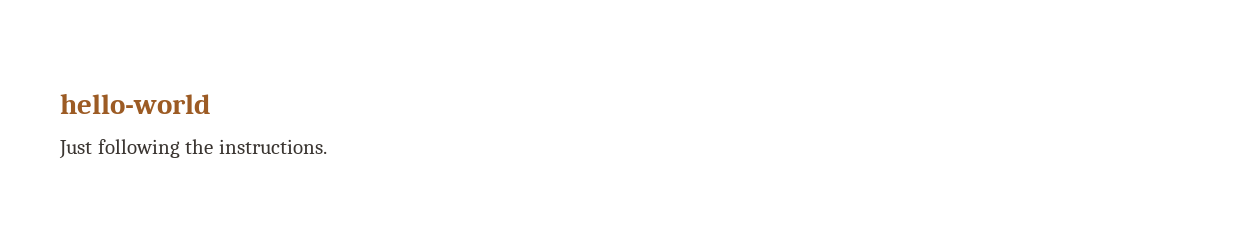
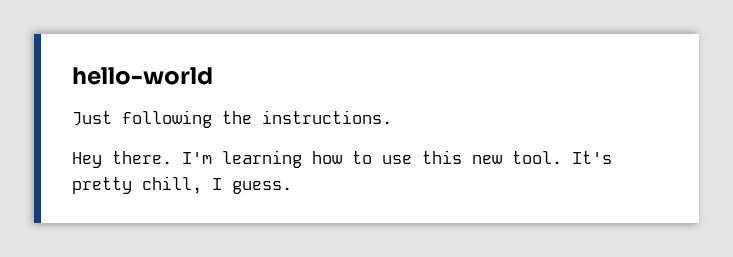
(327, 146) none -> [72,150,612,168] [72,176,292,194] // Hey there. I'm learning how to use this new tool. It's pretty chill, I guess.

